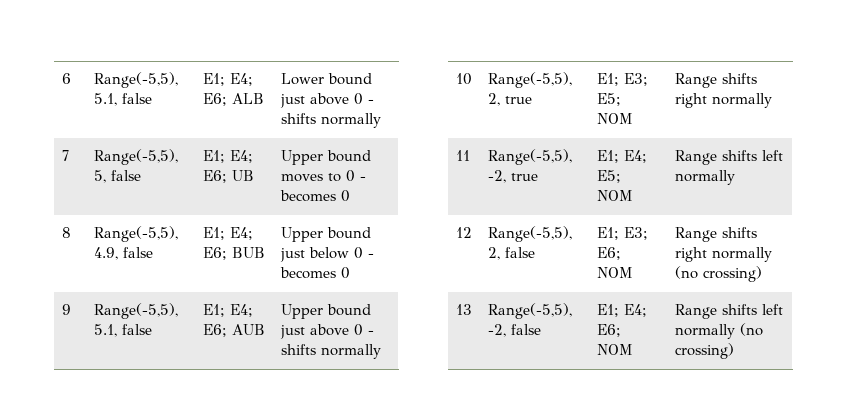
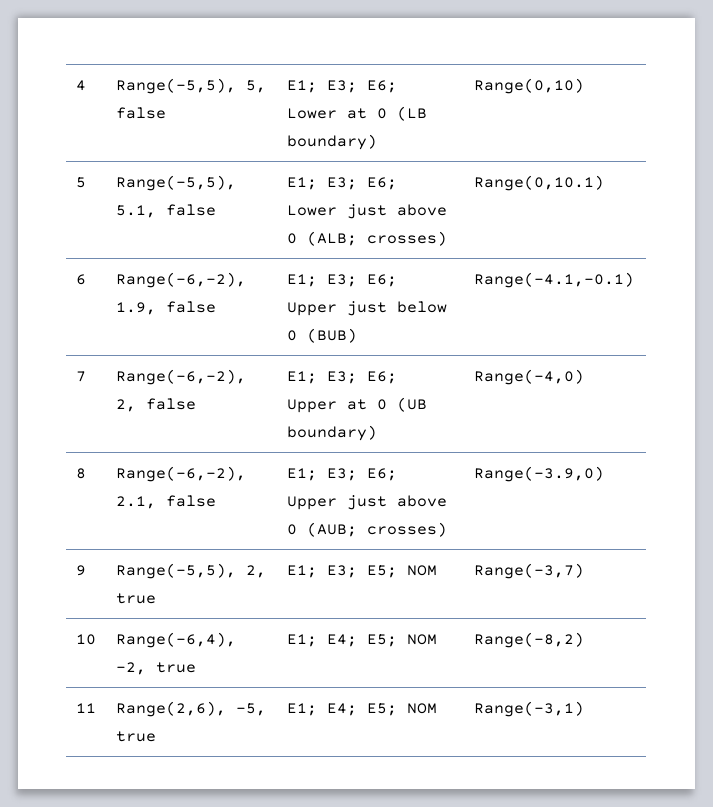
[61,73,71,84] [93,72,178,88] [93,93,152,106] [202,73,253,86] [202,93,264,106] [280,73,372,85] [279,93,374,108] [280,113,381,128] 6 | Range(-5,5), 5.1, false | E1; E4; E6; ALB | Lower bound just above 0 - shifts normally -> [75,80,86,91] [115,78,266,94] [115,107,166,119] [286,80,397,93] [286,106,427,121] [286,134,377,150] [473,78,584,94] [75,177,86,188] [115,175,236,191] [115,204,216,218] [286,177,397,190] [286,204,447,219] [286,231,447,246] [473,175,604,191] [75,274,86,285] [115,272,246,288] [115,301,216,315] [286,274,397,287] [286,301,447,316] [286,328,357,343] [473,272,634,288] 4 | Range(-5,5), 5, false | E1; E3; E6; Lower at 0 (LB boundary) | Range(0,10) // 5 | Range(-5,5), 5.1, false | E1; E3; E6; Lower just above 0 (ALB; crosses) | Range(0,10.1) // 6 | Range(-6,-2), 1.9, false | E1; E3; E6; Upper just below 0 (BUB) | Range(-4.1,-0.1)
[93,149,178,165] [93,170,141,183] [202,150,253,163] [202,170,254,183] [280,150,371,165] [280,170,366,182] [279,190,350,202] Range(-5,5), 5, false | E1; E4; E6; UB | Upper bound moves to 0 - becomes 0 -> [115,369,246,385] [115,398,196,412] [286,371,397,384] [286,397,427,413] [286,425,377,441] [473,369,584,385] Range(-6,-2), 2, false | E1; E3; E6; Upper at 0 (UB boundary) | Range(-4,0)
[93,226,178,242] [93,247,153,260] [202,227,253,240] [202,247,265,260] [280,227,371,242] [279,247,374,262] [279,267,350,279] [61,304,71,315] [93,303,178,319] [93,324,152,337] [202,304,253,317] [202,324,265,337] [280,304,371,319] [279,324,374,339] [280,344,381,359] [455,73,472,85] Range(-5,5), 4.9, false | E1; E4; E6; BUB | Upper bound just below 0 - becomes 0 // 9 | Range(-5,5), 5.1, false | E1; E4; E6; AUB | Upper bound just above 0 - shifts normally // 10 -> [115,466,246,482] [115,495,216,509] [286,468,397,481] [286,495,447,510] [286,522,447,537] [473,466,604,482] [75,565,86,576] Range(-6,-2), 2.1, false | E1; E3; E6; Upper just above 0 (AUB; crosses) | Range(-3.9,0) // 9
[674,73,757,88] [674,93,772,108] [455,150,470,161] [487,149,572,165] Range shifts right normally // 11 | Range(-5,5), -> [473,563,584,579] [75,634,96,645] [115,632,236,648] Range(-3,7) // 10 | Range(-6,4),
[674,150,783,165] [674,170,735,185] [455,227,472,238] [487,226,572,242] [487,247,535,260] [596,227,648,240] [596,247,621,260] [596,267,633,278] [674,227,757,242] [674,247,772,262] [674,266,762,282] [455,304,472,315] [487,303,572,319] [487,324,541,337] [596,304,647,317] [596,324,621,337] [596,344,633,355] [674,304,783,319] [674,323,763,339] [674,343,734,359] Range shifts left normally // 12 | Range(-5,5), 2, false | E1; E3; E6; NOM | Range shifts right normally (no crossing) // 13 | Range(-5,5), -2, false | E1; E4; E6; NOM | Range shifts left normally (no crossing) -> [473,632,584,648] [75,703,96,713] [115,701,266,717] [115,731,156,742] [286,703,437,716] [473,701,584,717] Range(-8,2) // 11 | Range(2,6), -5, true | E1; E4; E5; NOM | Range(-3,1)

